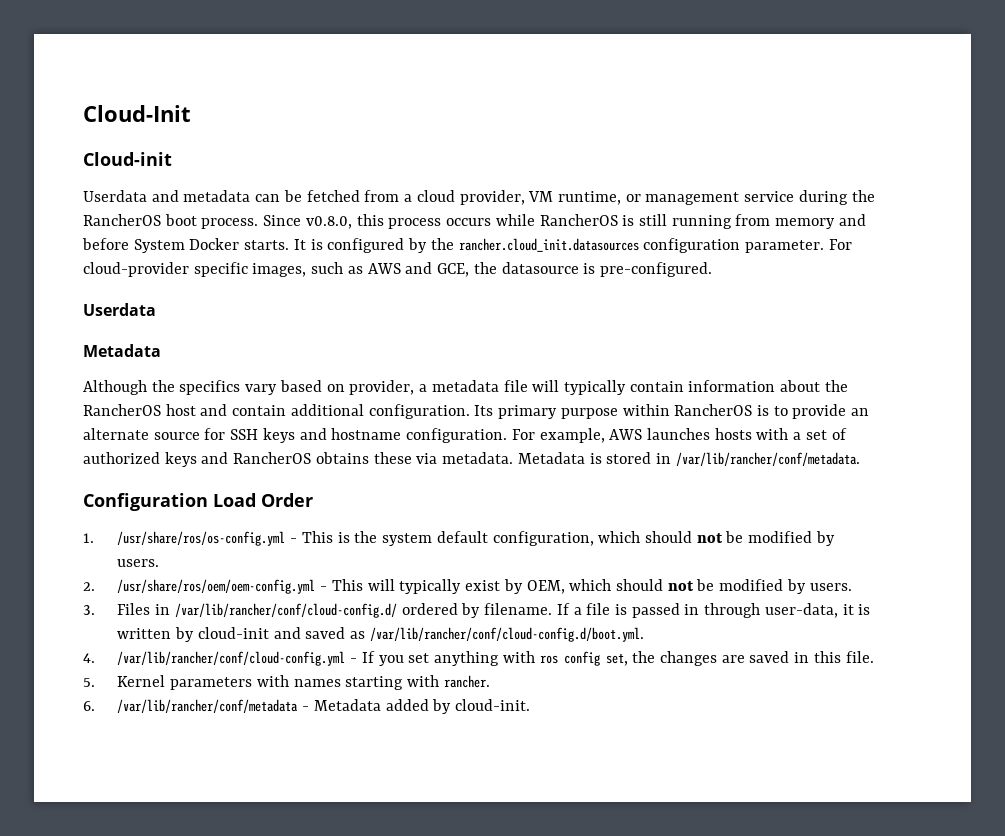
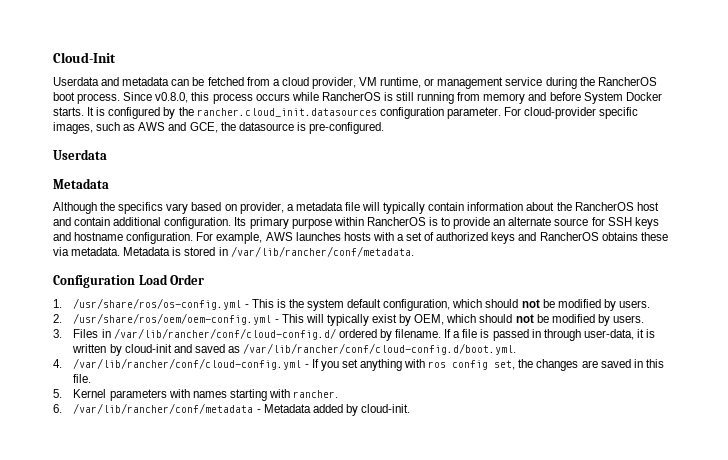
[83,152,172,166] // Cloud-init -> (116, 57) none

